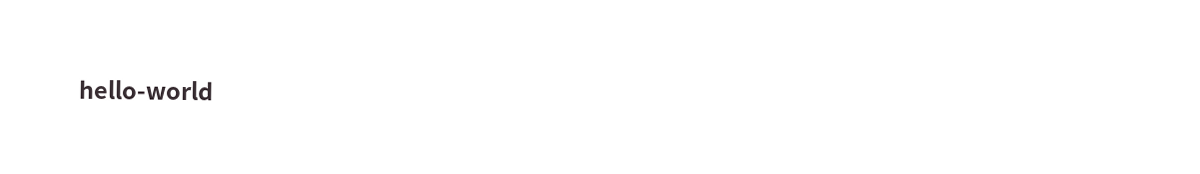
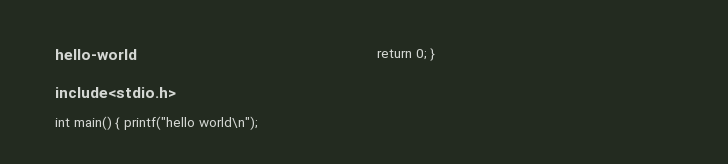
(214, 89) none -> [55,87,176,98] [55,116,258,130] [377,48,436,61] // include<stdio.h> // int main() { printf("hello world\n"); // return 0; }

